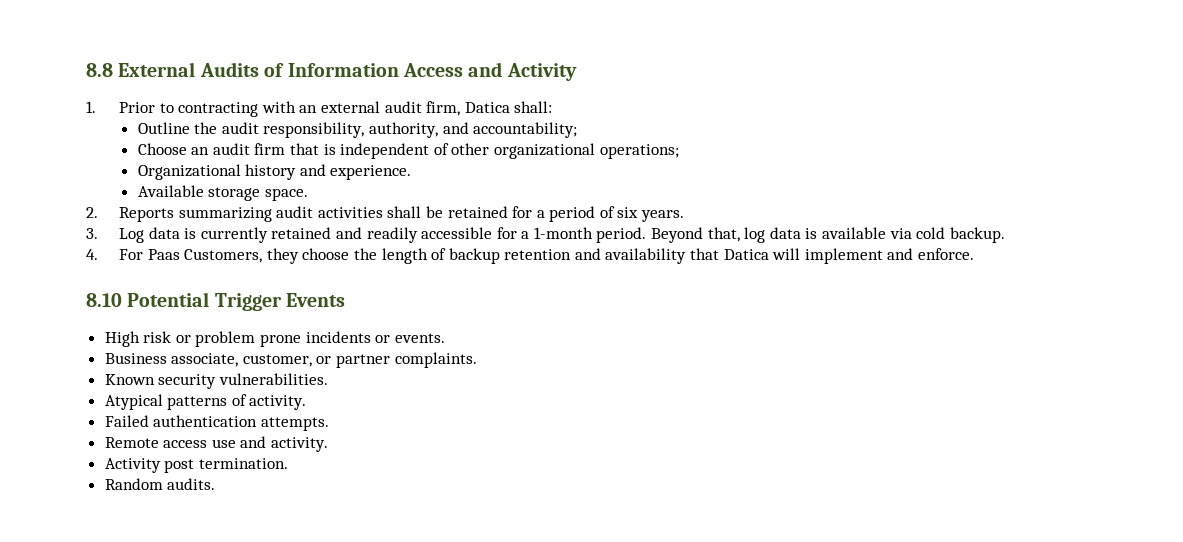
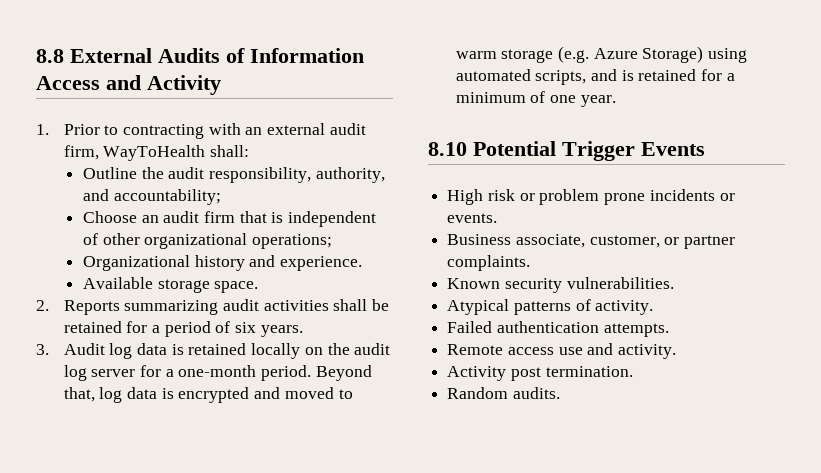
[464,102,510,113] Datica -> [103,145,206,161] WayToHealth
[118,227,593,243] Log data is currently retained and readily accessible for a 1-month -> [63,343,391,359] [63,365,257,381] Audit log data is retained locally on the audit log server for a one-month
[822,227,1005,243] [86,248,975,264] available via cold backup. // 4. For Paas Customers, they choose the length of backup retention and availability that Datica will implement and enforce. -> [178,387,353,403] [455,46,748,63] [455,69,735,85] [455,91,616,107] encrypted and moved to warm storage (e.g. Azure Storage) using automated scripts, and is retained for a minimum of one year.

